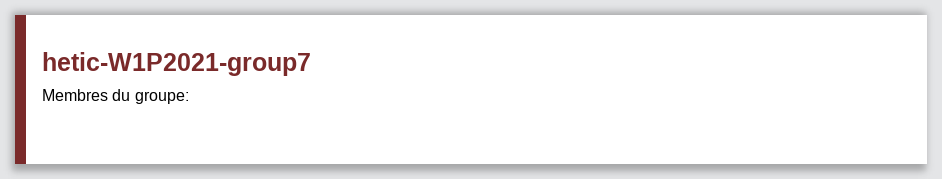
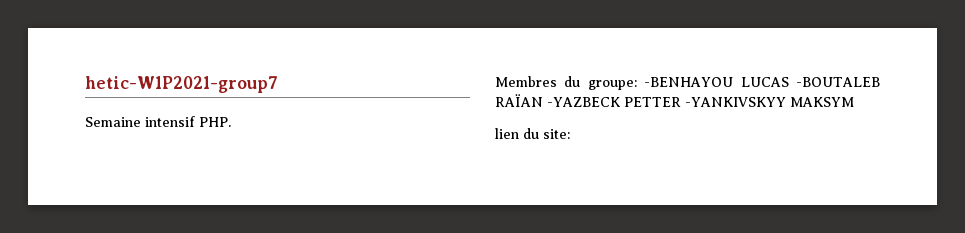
(311, 64) none -> [85,116,231,127] // Semaine intensif PHP.
(189, 97) none -> [644,77,880,87] [495,94,854,107] [495,128,570,139] -BENHAYOU LUCAS -BOUTALEB RAÏAN -YAZBECK PETTER -YANKIVSKYY MAKSYM // lien du site:

